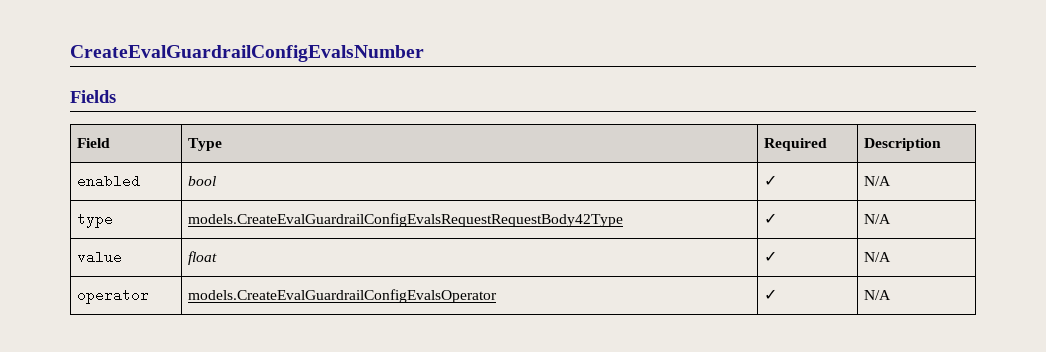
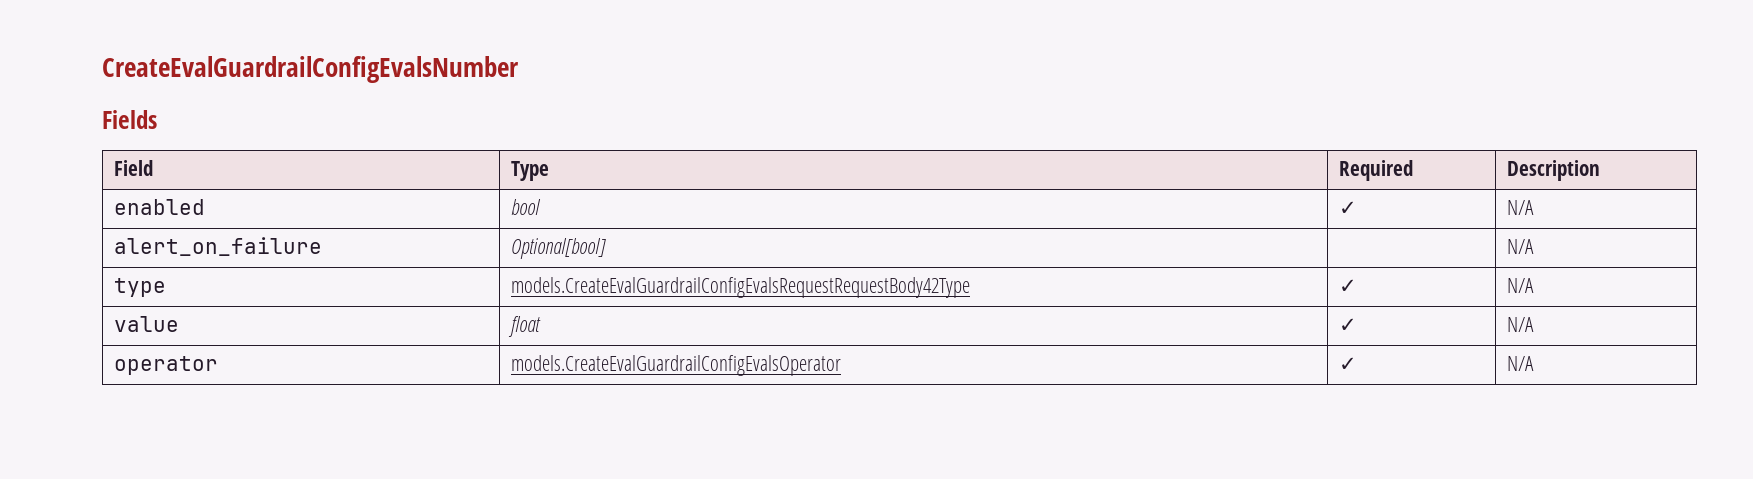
(892, 181) none -> [113,237,322,256] [510,238,606,259] [1506,239,1534,254] // alert_on_failure | Optional[bool] | | N/A

